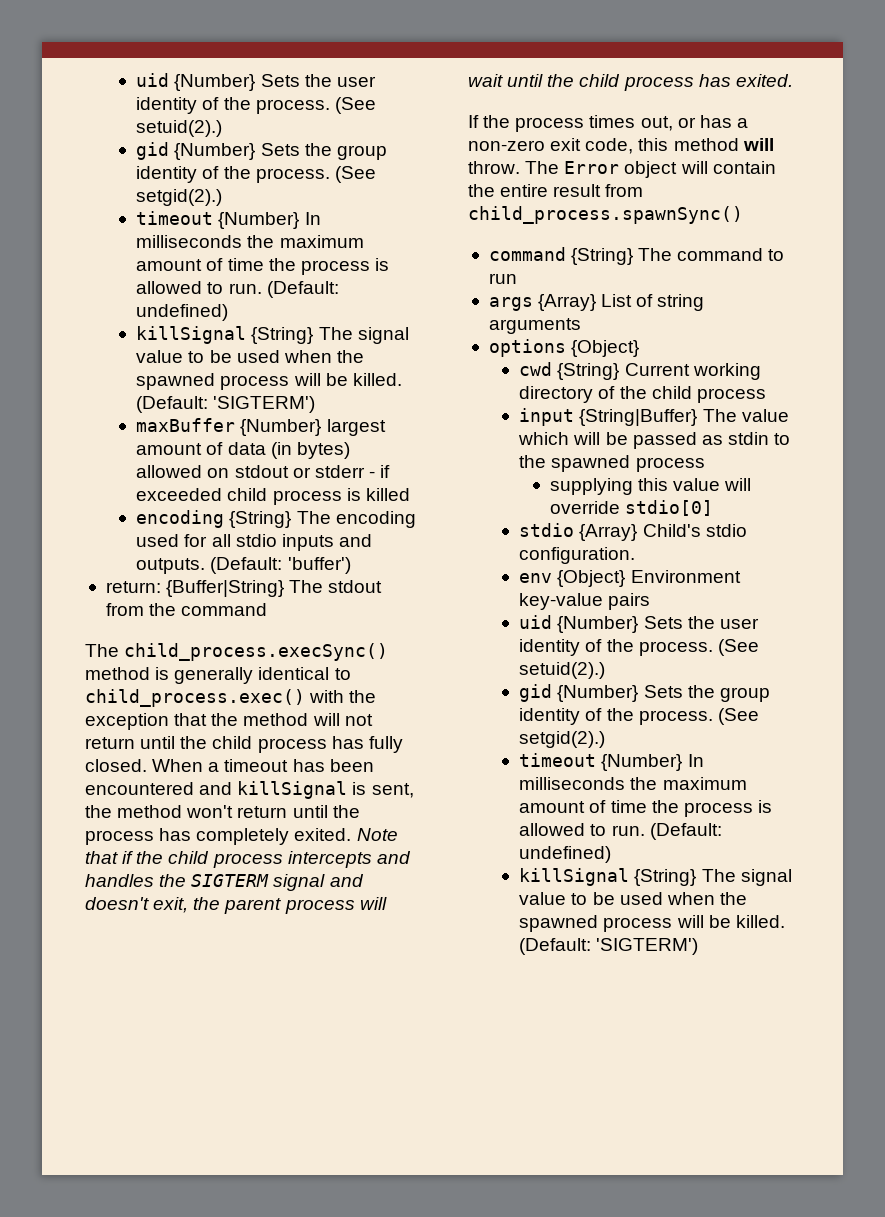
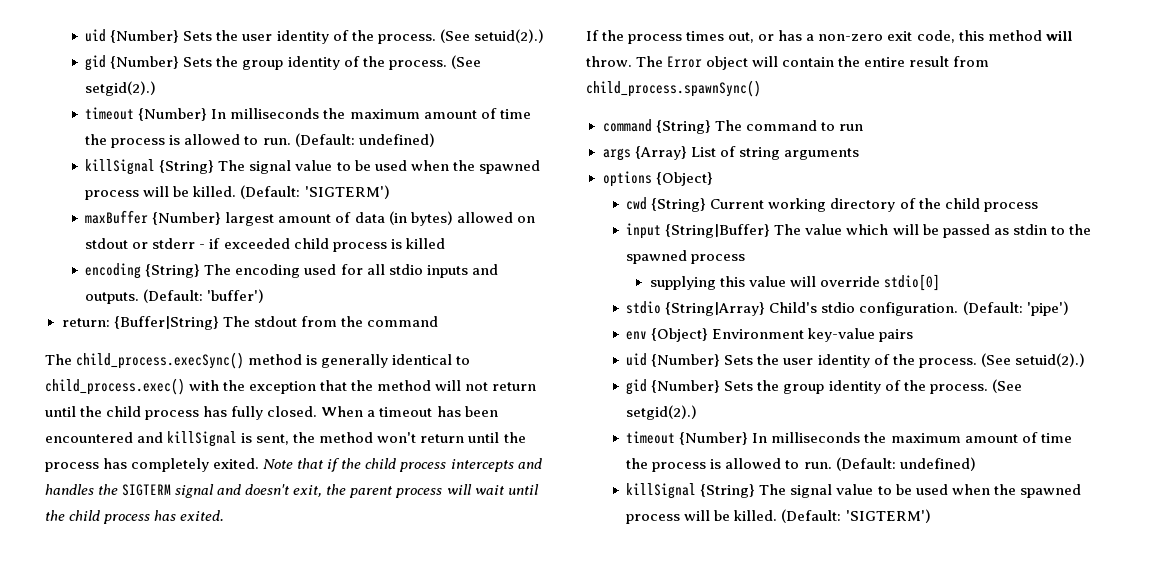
[579,524,638,541] {Array} -> [665,302,766,316] {String|Array}
(636, 555) none -> [962,301,1069,316] (Default: 'pipe')

